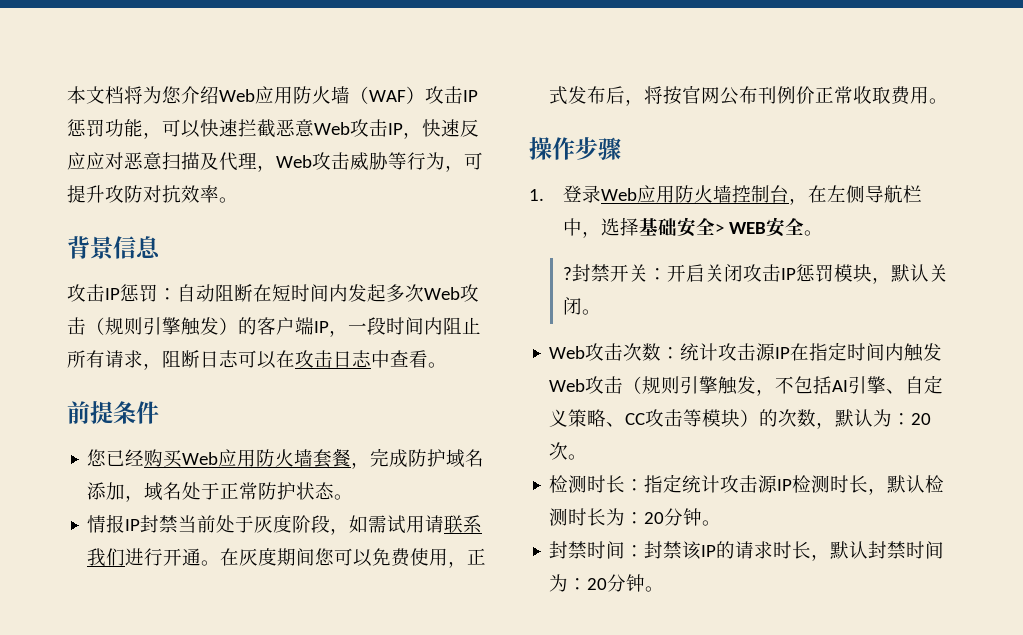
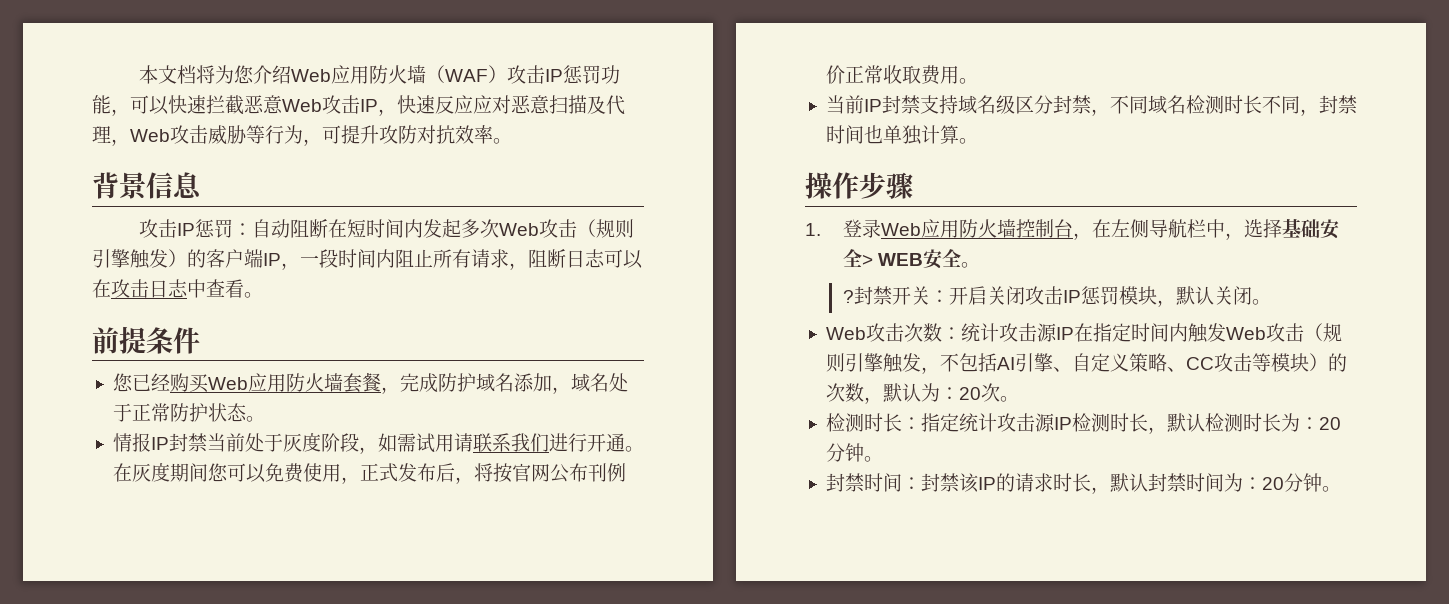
(949, 101) none -> [825,95,1357,116] [825,125,978,145] // 当前IP封禁支持域名级区分封禁，不同域名检测时长不同，封禁时间也单独计算。

